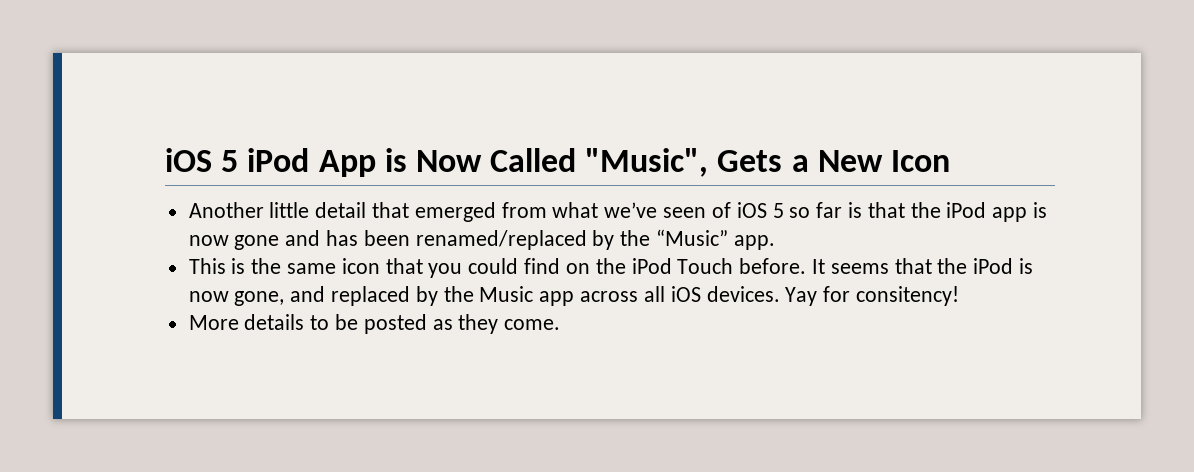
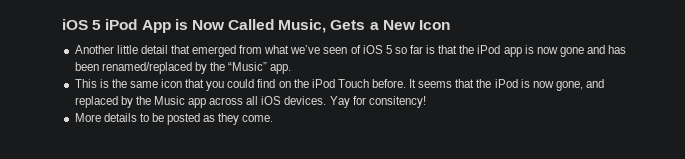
[585,148,709,177] "Music", -> [278,19,327,33] Music,

